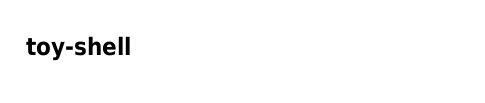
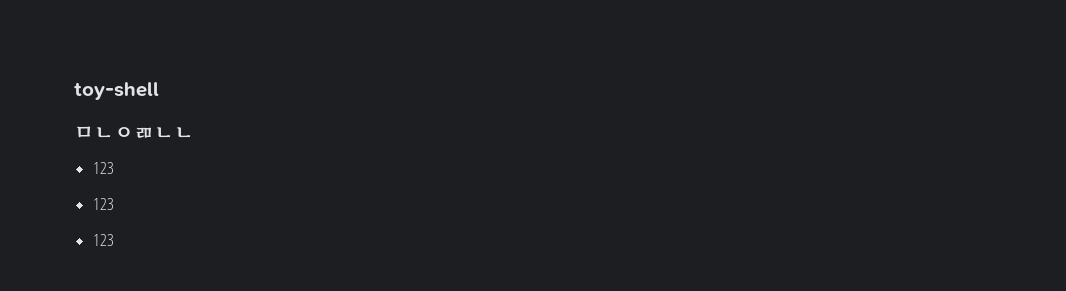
(131, 48) none -> [74,126,194,140] [92,162,114,174] [92,198,114,210] [92,234,114,246] // ㅁㄴㅇㄻㄴㄴ // 123 // 123 // 123

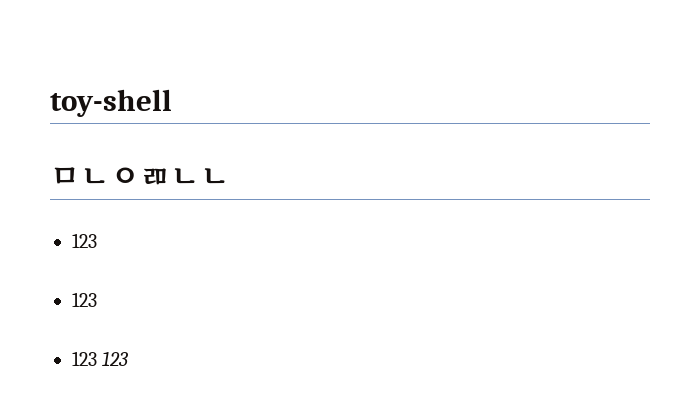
(114, 240) none -> [102,351,130,366] 123

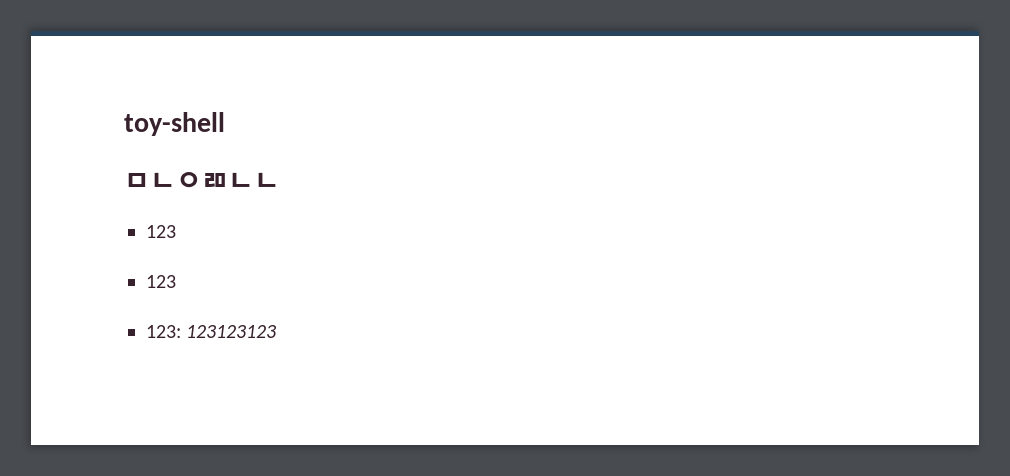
[72,351,130,366] 123 123 -> [146,325,277,338] 123: 123123123

